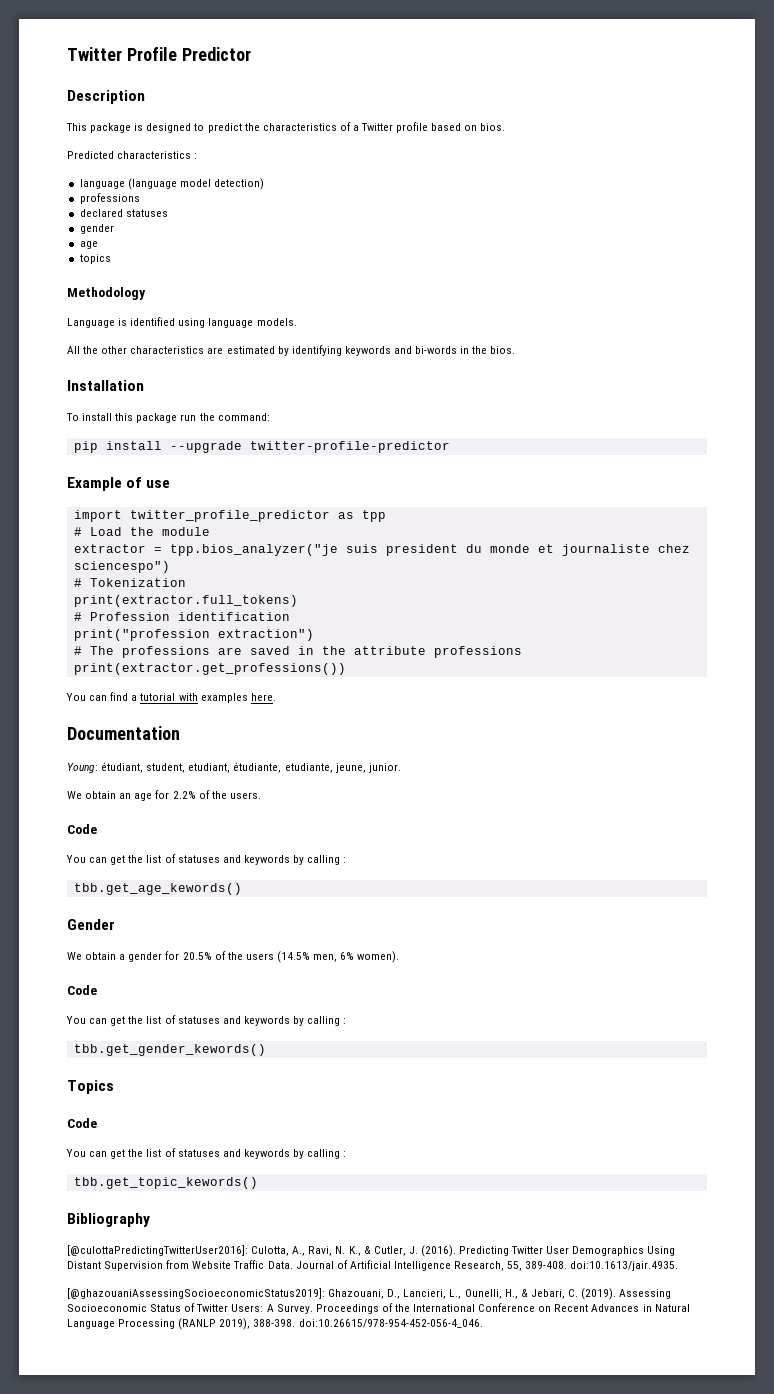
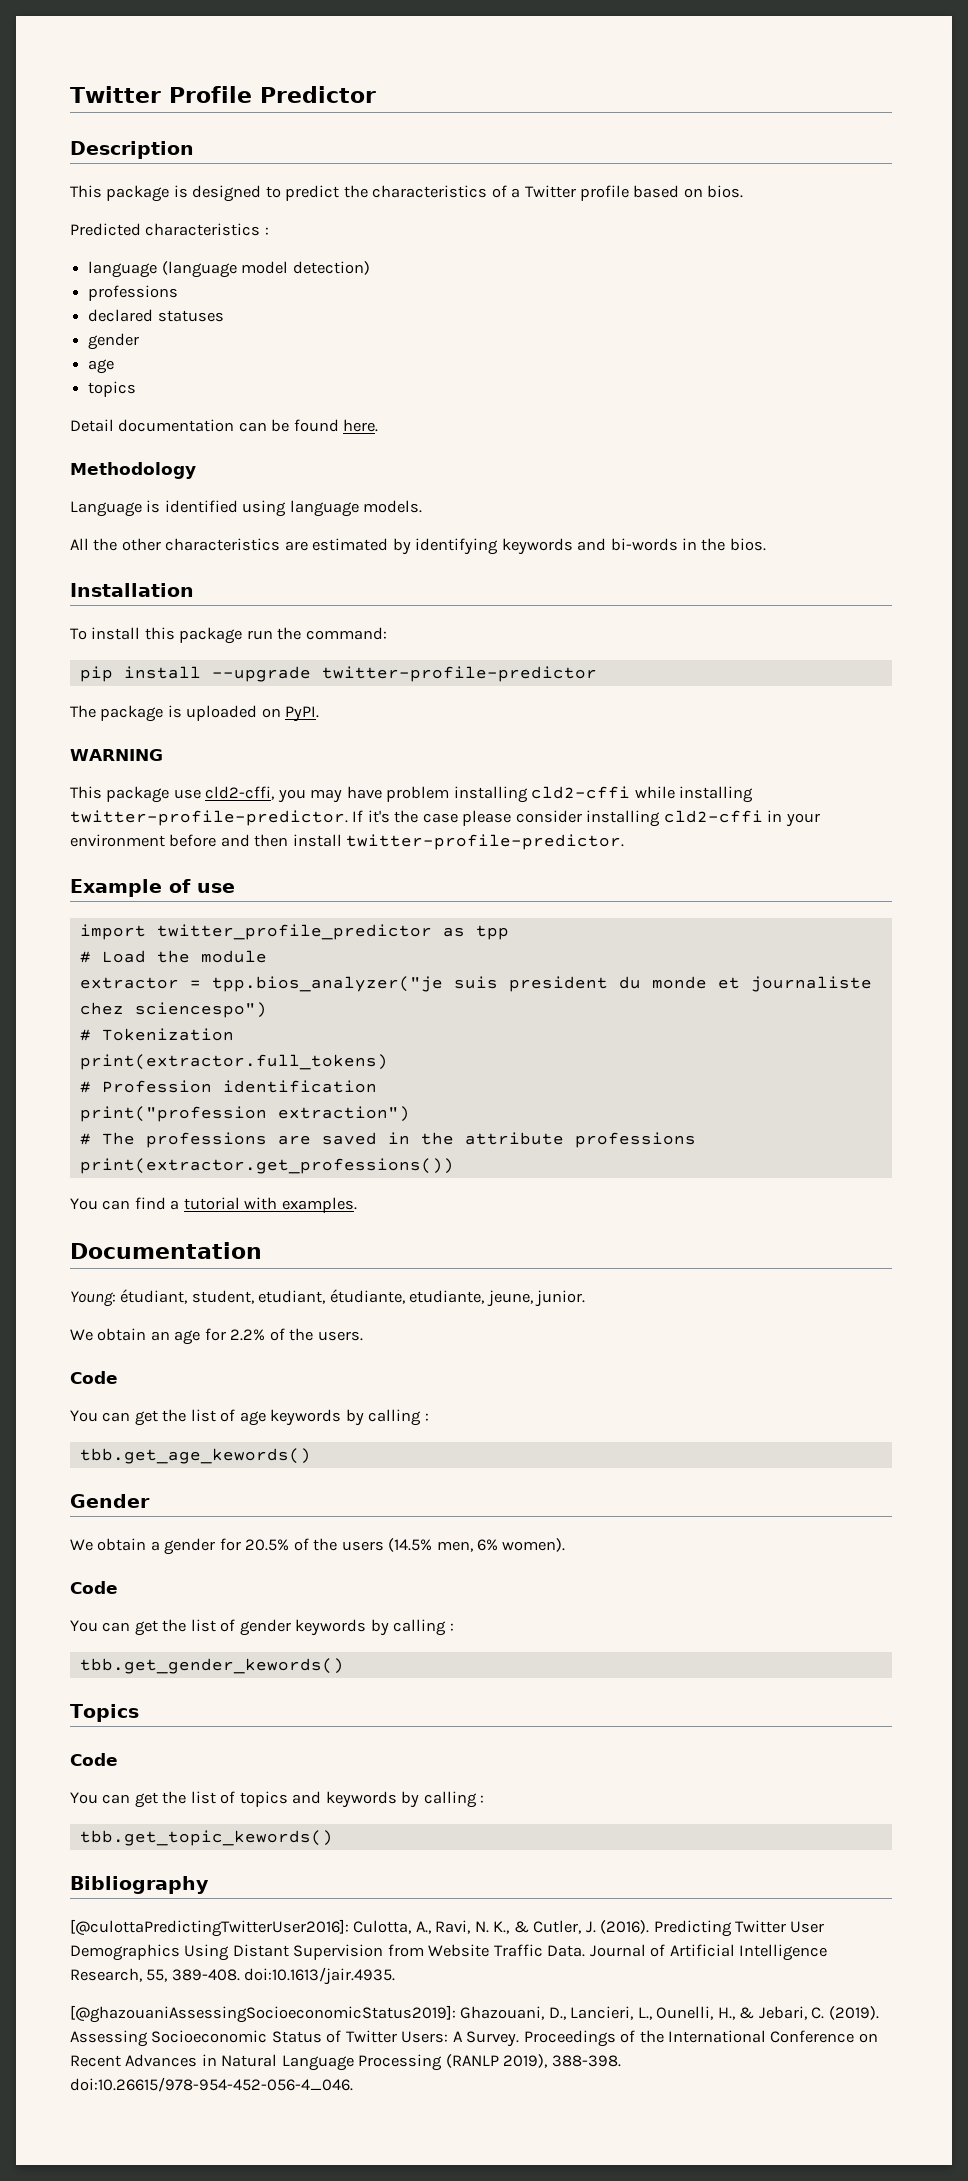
(111, 259) none -> [70,419,379,432] // Detail documentation can be found here.
(450, 447) none -> [70,705,320,722] [70,749,163,761] [70,786,754,803] [70,810,820,827] [70,834,625,850] // The package is uploaded on PyPI. // WARNING // This package use cld2-cffi, you may have problem installing cld2-cffi while installing twitter-profile-predictor. If it's the case please consider installing cld2-cffi in your environment before and then install twitter-profile-predictor.
[200,693,276,703] examples here. -> [281,1197,357,1213] examples.
[177,855,241,863] statuses and -> [239,1411,266,1426] age
[177,1016,241,1024] statuses and -> [239,1619,291,1636] gender
[177,1149,220,1157] statuses -> [239,1791,288,1807] topics

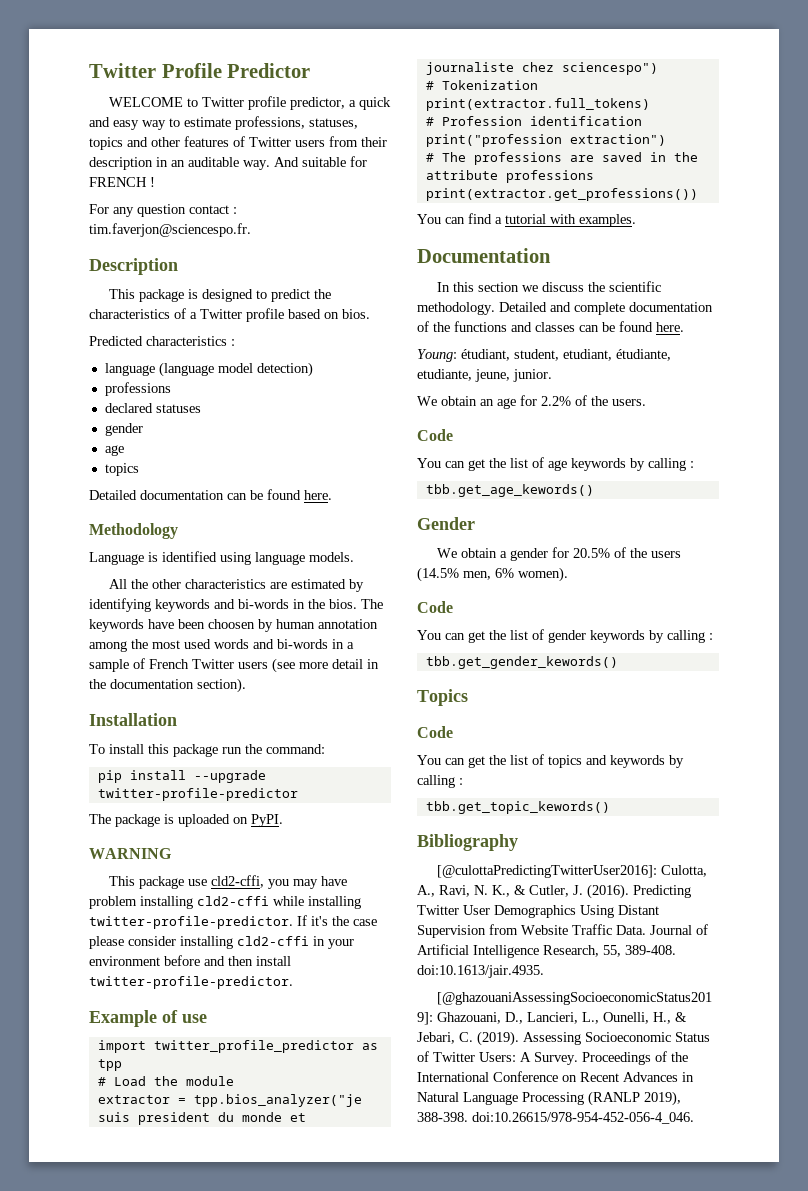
(376, 94) none -> [109,96,392,110] [89,116,358,130] [89,136,387,150] [89,156,367,170] [89,177,155,187] [89,204,237,217] [89,223,251,237] // WELCOME to Twitter profile predictor, a quick and easy way to estimate professions, statuses, topics and other features of Twitter users from their description in an auditable way. And suitable for FRENCH ! // For any question contact : tim.faverjon@sciencespo.fr.
[70,419,114,432] Detail -> [89,490,137,500] Detailed
(766, 544) none -> [361,599,383,609] [89,619,378,632] [89,639,354,652] [89,658,379,673] [89,678,246,693] The keywords have been choosen by human annotation among the most used words and bi-words in a sample of French Twitter users (see more detail in the documentation section).
(262, 1250) none -> [437,281,662,292] [417,302,713,315] [417,321,684,332] // In this section we discuss the scientific methodology. Detailed and complete documentation of the functions and classes can be found here.

